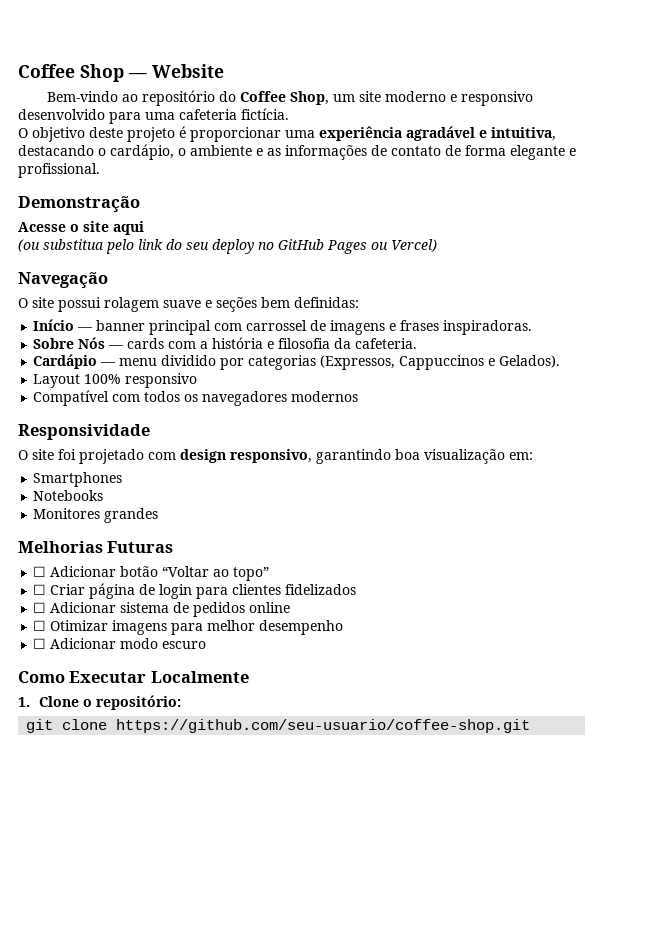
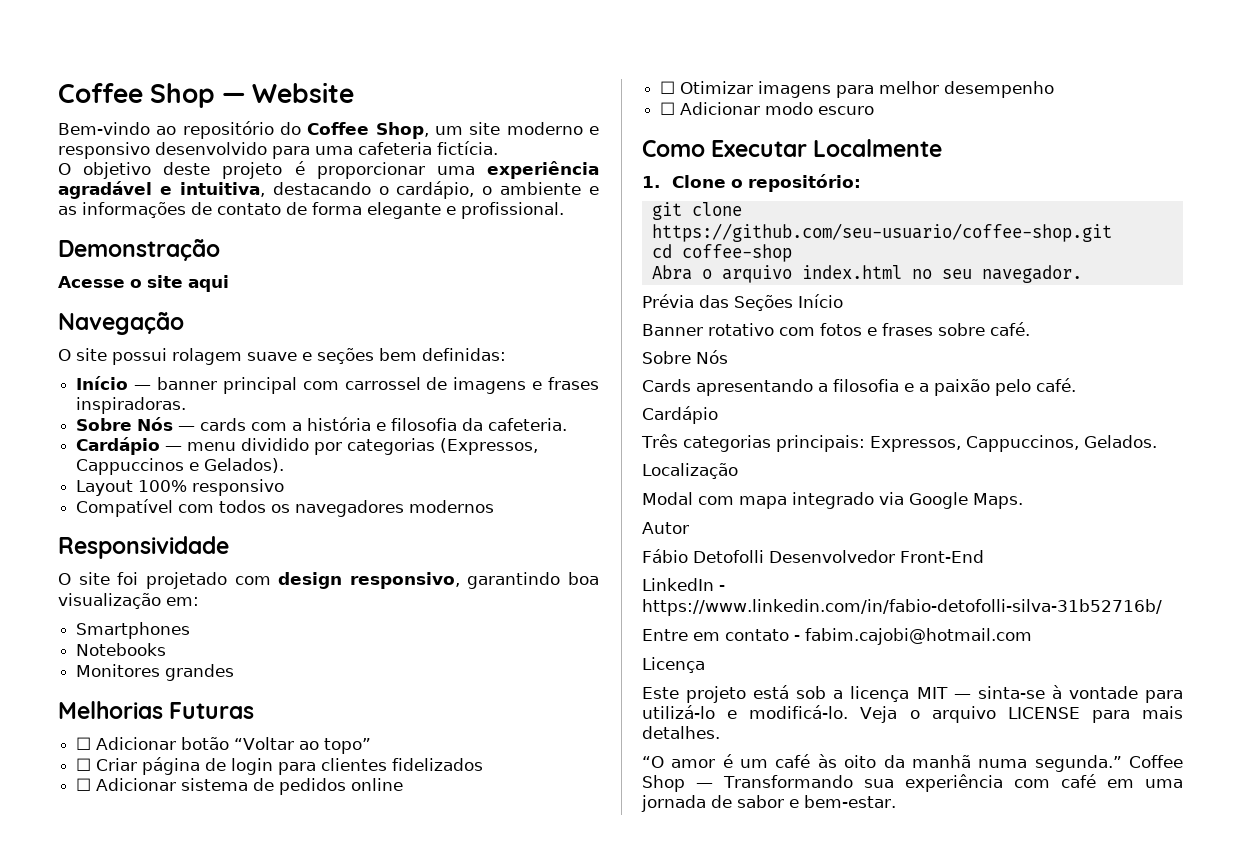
[18,239,437,254] // (ou substitua pelo link do seu deploy no GitHub Pages ou Vercel) -> (229, 283) none
(531, 726) none -> [651,244,792,262] [651,265,1082,283] [642,294,843,311] [642,322,1030,336] [642,350,728,364] [642,378,1076,396] [642,406,718,424] [641,434,1157,452] [642,463,738,479] [642,492,1023,509] [642,522,689,534] [642,549,984,563] [642,578,725,591] [642,599,1162,616] [642,628,1032,645] [642,657,705,673] [642,685,1183,703] [642,705,1183,723] [642,726,720,739] [642,754,1183,772] [642,774,1183,792] [641,795,896,812] // cd coffee-shop // Abra o arquivo index.html no seu navegador. // Prévia das Seções Início // Banner rotativo com fotos e frases sobre café. // Sobre Nós // Cards apresentando a filosofia e a paixão pelo café. // Cardápio // Três categorias principais: Expressos, Cappuccinos, Gelados. // Localização // Modal com mapa integrado via Google Maps. // Autor // Fábio Detofolli Desenvolvedor Front-End // LinkedIn - https://www.linkedin.com/in/fabio-detofolli-silva-31b52716b/ // Entre em contato - fabim.cajobi@hotmail.com // Licença // Este projeto está sob a licença MIT — sinta-se à vontade para utilizá-lo e modificá-lo. Veja o arquivo LICENSE para mais detalhes. // “O amor é um café às oito da manhã numa segunda.” Coffee Shop — Transformando sua experiência com café em uma jornada de sabor e bem-estar.

